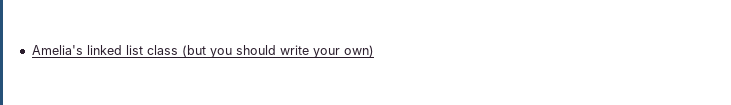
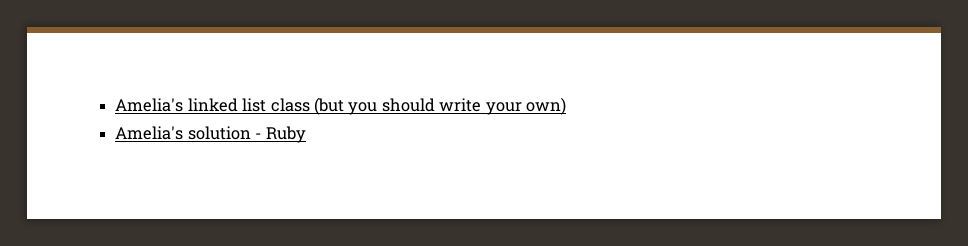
(374, 51) none -> [115,126,306,143] // Amelia's solution - Ruby

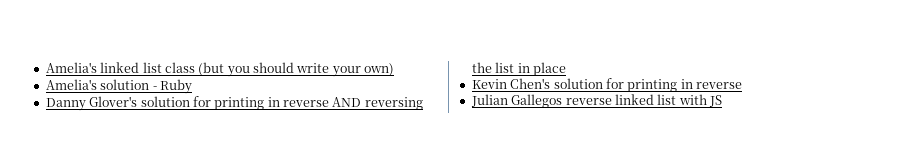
(306, 134) none -> [45,96,423,111] [471,62,566,76] [471,78,742,92] [470,94,722,108] // Danny Glover's solution for printing in reverse AND reversing the list in place // Kevin Chen's solution for printing in reverse // Julian Gallegos reverse linked list with JS

